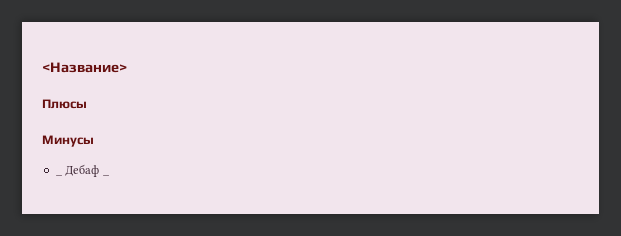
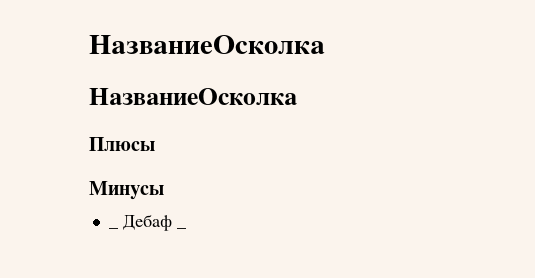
[42,62,127,73] <Название> -> [89,35,325,54] [89,88,297,105] НазваниеОсколка // НазваниеОсколка

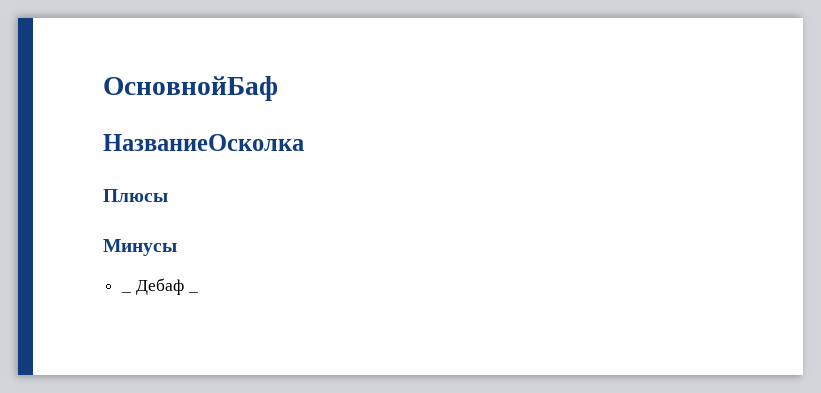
[89,35,325,54] НазваниеОсколка -> [103,76,278,101] ОсновнойБаф

